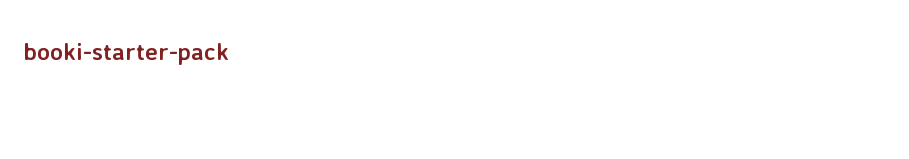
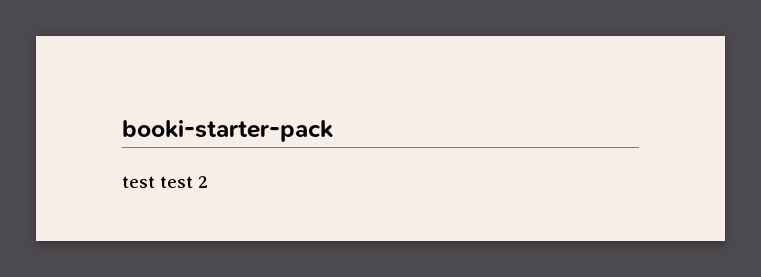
(229, 54) none -> [122,176,209,188] // test test 2

